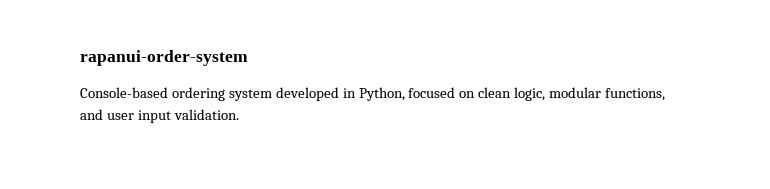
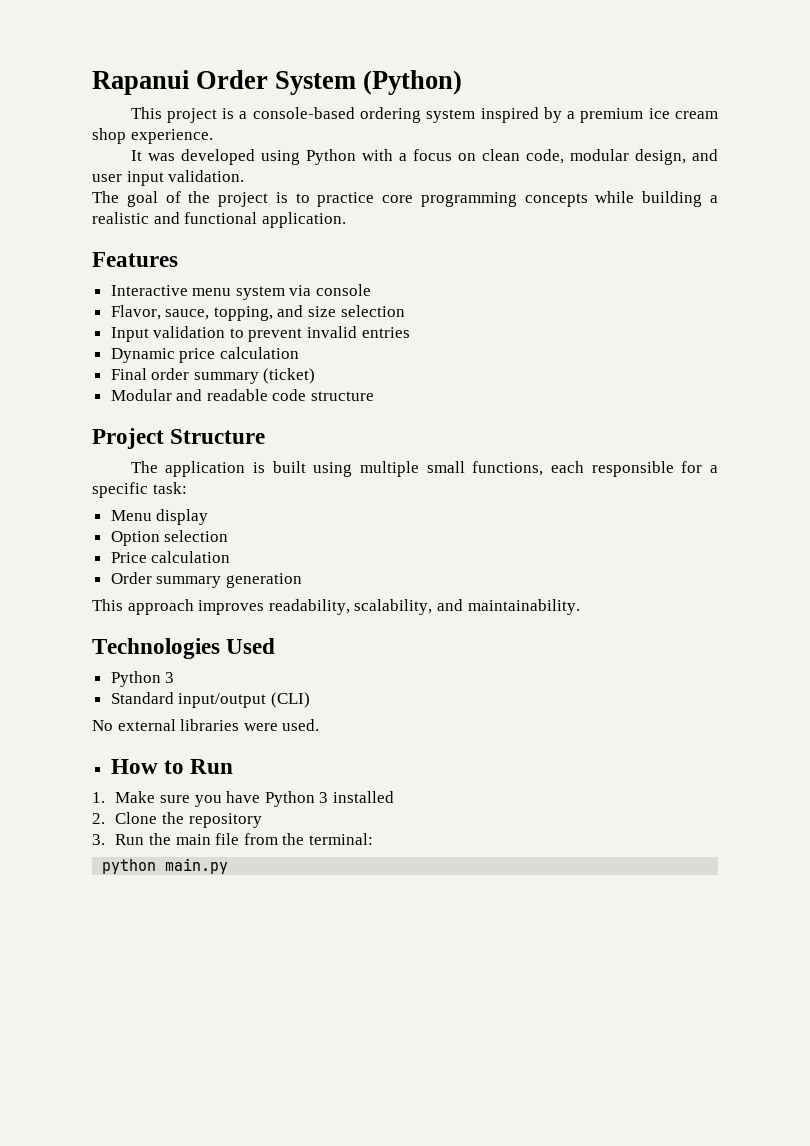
[80,50,248,66] [80,87,666,101] [80,109,239,123] rapanui-order-system // Console-based ordering system developed in Python, focused on clean logic, modular functions, and user input validation. -> [92,70,463,95] [130,107,718,123] [92,128,213,144] [130,149,718,165] [92,170,245,186] [92,191,718,207] [92,212,346,228] [92,252,178,267] [110,284,372,300] [110,305,405,321] [110,326,410,342] [110,347,299,363] [110,368,316,384] [110,389,375,401] [92,428,266,449] [130,461,718,477] [92,482,187,498] [110,509,209,525] [110,530,229,546] [110,551,231,563] [110,572,302,588] [92,599,580,615] [92,638,276,659] [110,671,175,687] [110,692,310,708] [92,719,320,731] [110,759,234,774] [92,791,394,807] [92,812,262,828] [92,833,373,845] [102,858,229,874] Rapanui Order System (Python) // This project is a console-based ordering system inspired by a premium ice cream shop experience. // It was developed using Python with a focus on clean code, modular design, and user input validation. // The goal of the project is to practice core programming concepts while building a realistic and functional application. // Features // Interactive menu system via console // Flavor, sauce, topping, and size selection // Input validation to prevent invalid entries // Dynamic price calculation // Final order summary (ticket) // Modular and readable code structure // Project Structure // The application is built using multiple small functions, each responsible for a specific task: // Menu display // Option selection // Price calculation // Order summary generation // This approach improves readability, scalability, and maintainability. // Technologies Used // Python 3 // Standard input/output (CLI) // No external libraries were used. // How to Run // 1. Make sure you have Python 3 installed // 2. Clone the repository // 3. Run the main file from the terminal: // python main.py

